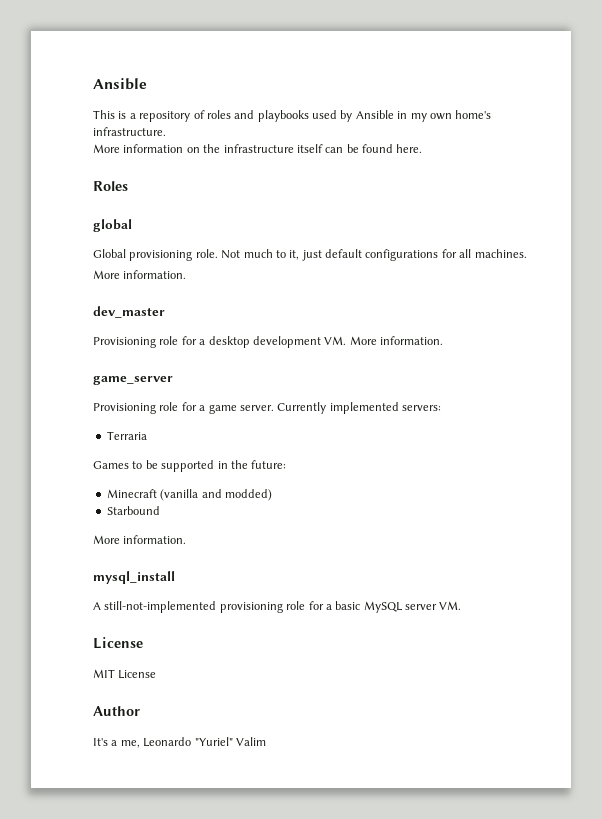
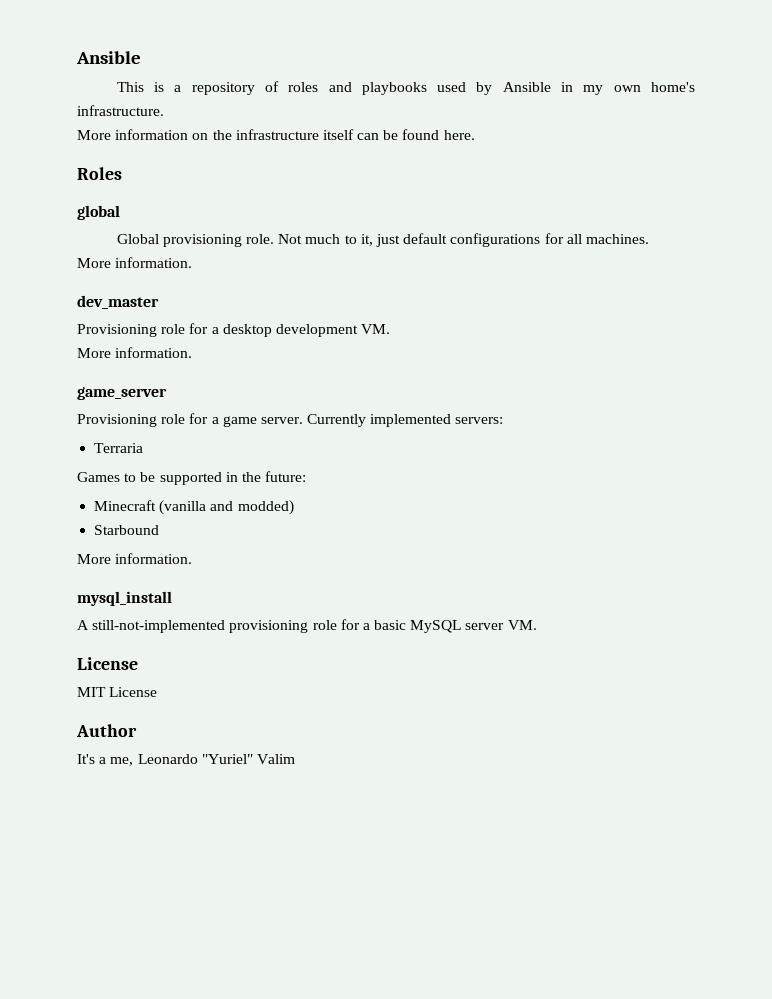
(347, 340) none -> (391, 329) //

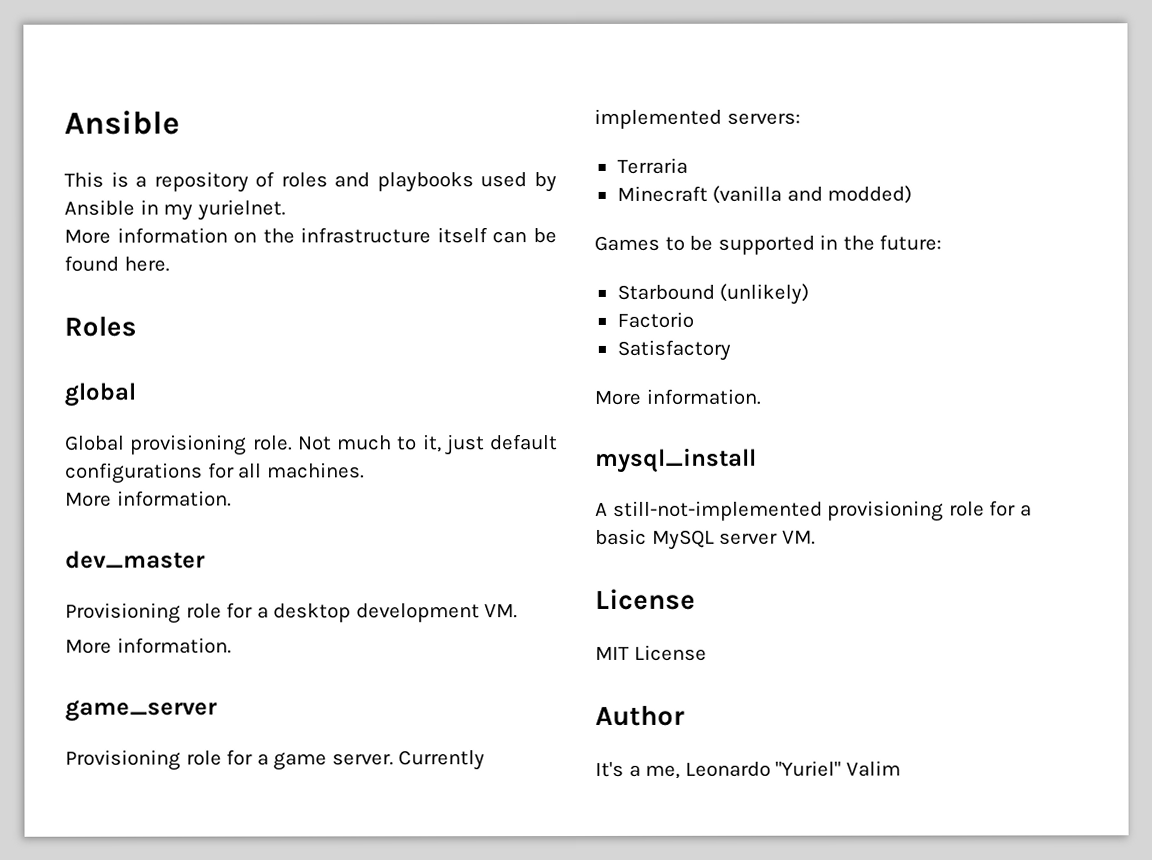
[613,82,695,92] [77,105,164,116] own home's infrastructure. -> [196,199,286,221] yurielnet.
(144, 448) none -> [616,185,913,204] // Minecraft (vanilla and modded)
[94,500,294,515] [94,525,160,535] Minecraft (vanilla and modded) // Starbound -> [616,283,810,305] [616,311,694,328] [616,339,731,361] Starbound (unlikely) // Factorio // Satisfactory

